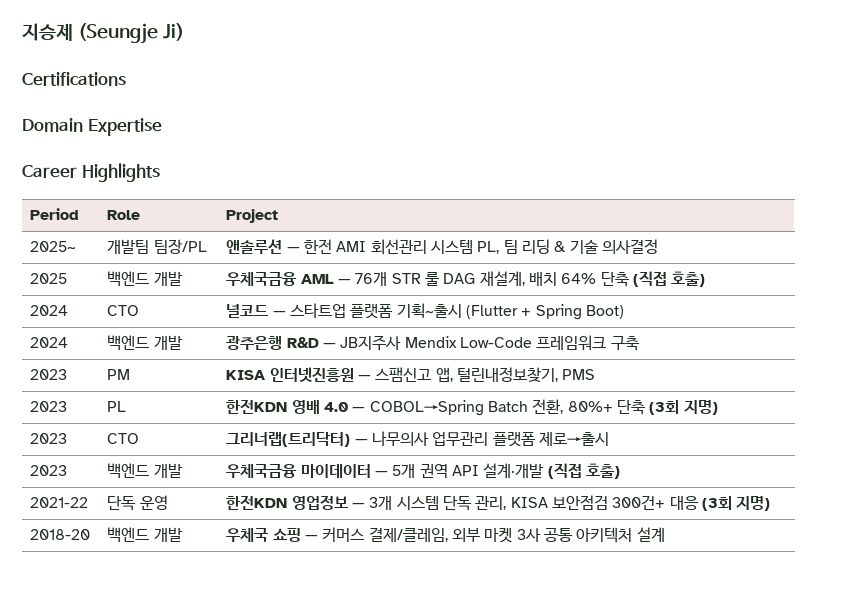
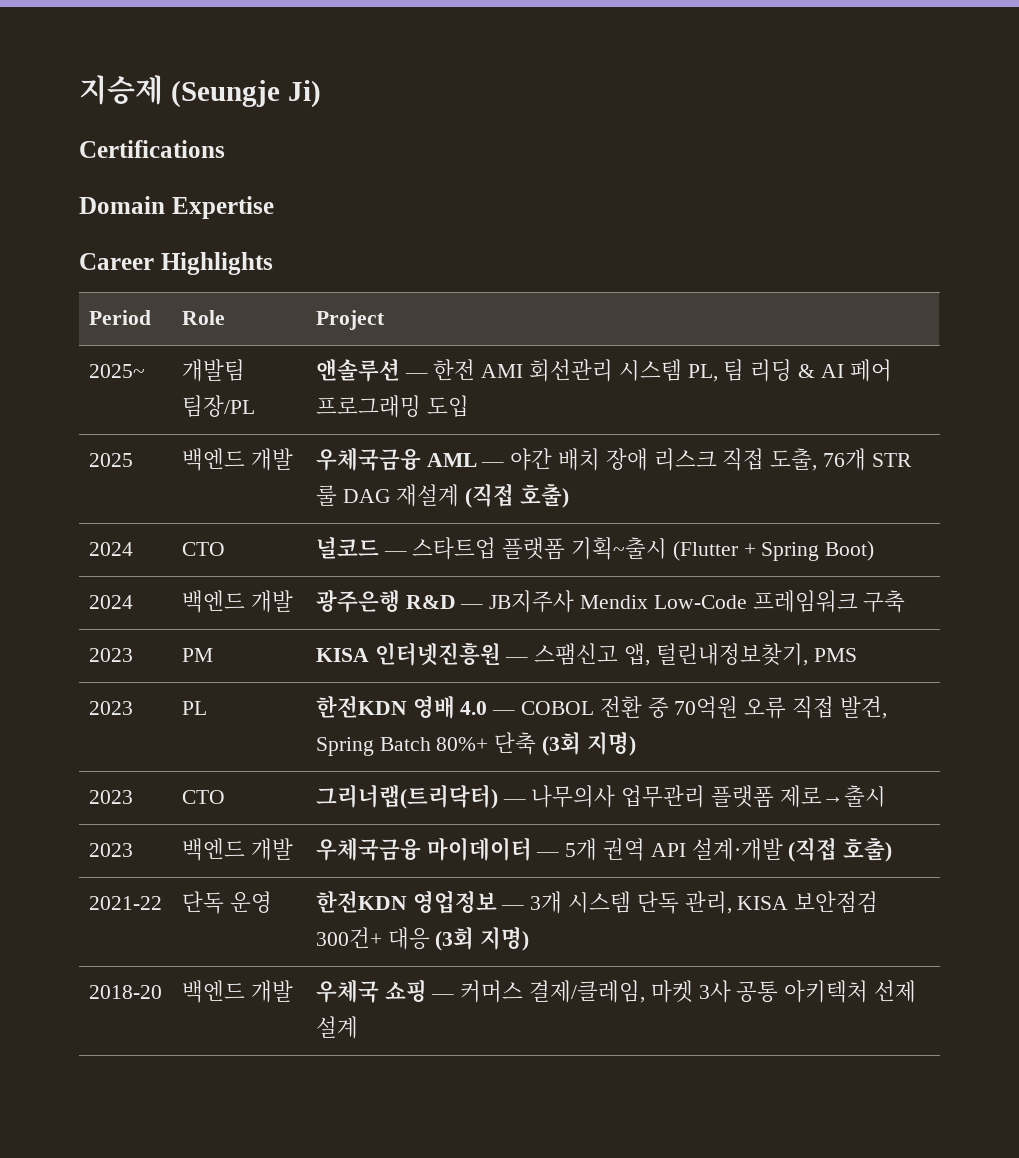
[569,239,658,254] 기술 의사결정 -> [820,359,892,382] [315,395,469,418] AI 페어 프로그래밍 도입
[355,271,630,287] 76개 STR 룰 DAG 재설계, 배치 64% 단축 -> [510,448,912,471] [315,484,460,507] 야간 배치 장애 리스크 직접 도출, 76개 STR 룰 DAG 재설계
[369,399,564,416] COBOL→Spring Batch 전환, -> [521,696,887,719] [315,737,431,756] COBOL 전환 중 70억원 오류 직접 발견, Spring Batch
[451,528,480,542] 외부 -> (646, 991) none
(633, 535) none -> [874,980,917,1003] 선제

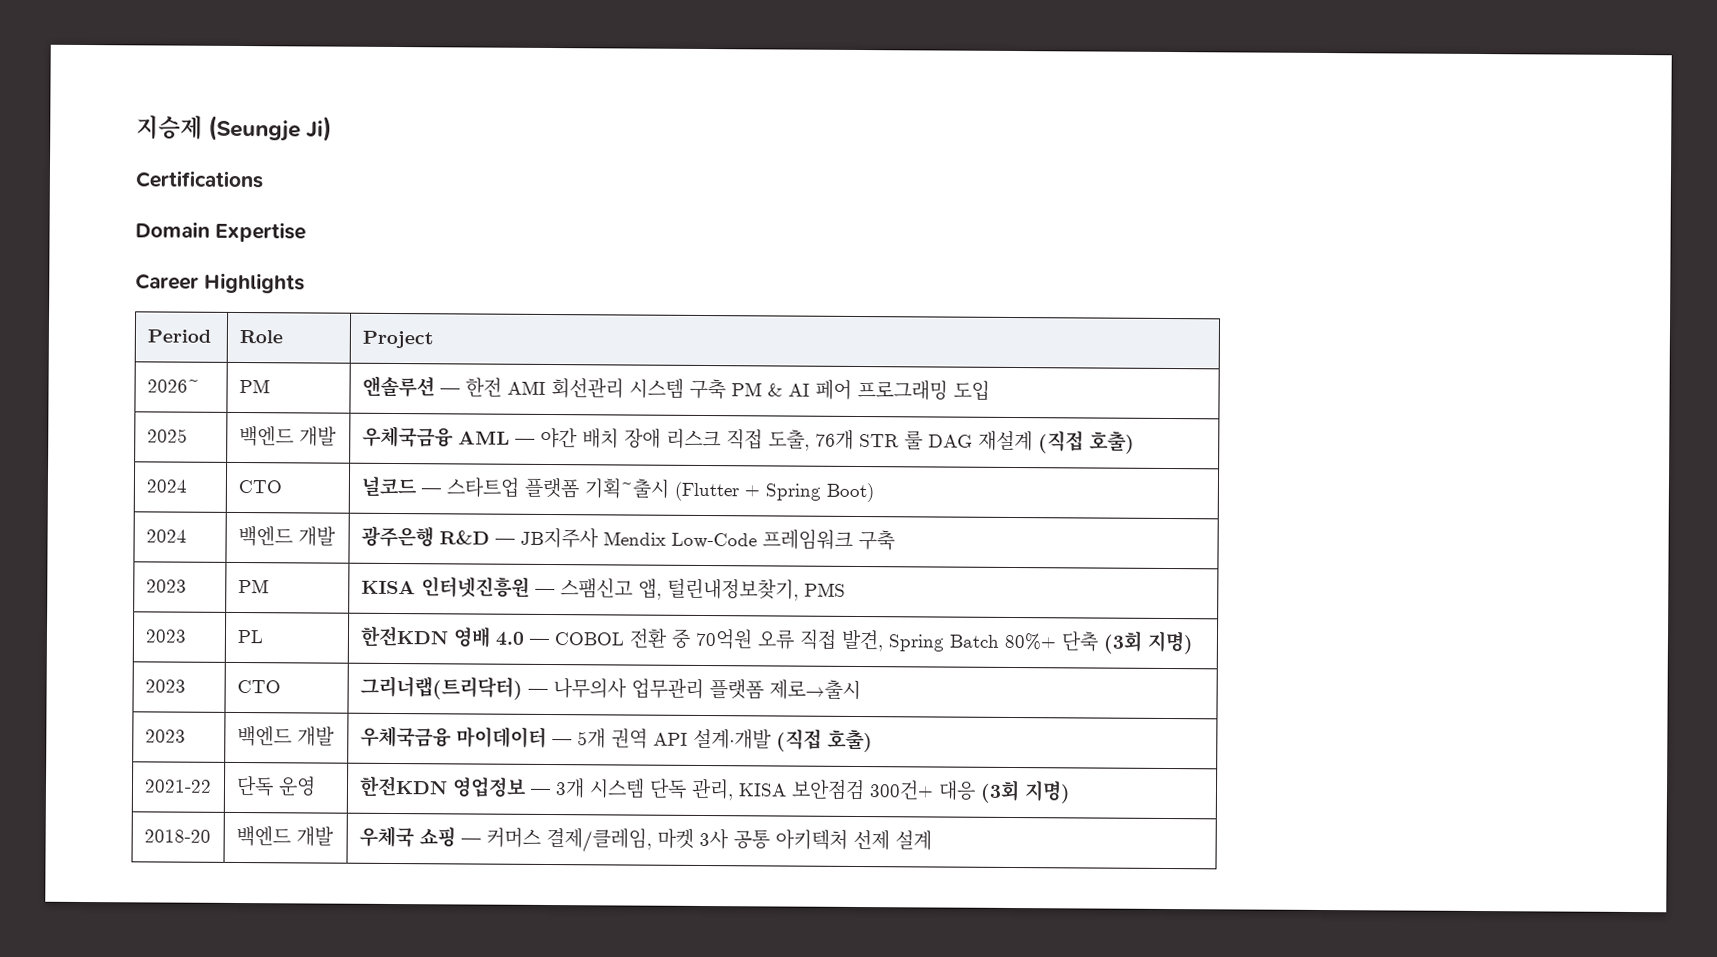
[88,364,145,378] [181,359,245,382] [181,395,255,417] 2025~ | 개발팀 팀장/PL -> [146,379,200,393] [238,378,270,394] 2026~ | PM
[687,359,793,382] PL, 팀 리딩 -> [688,378,762,400] 구축 PM

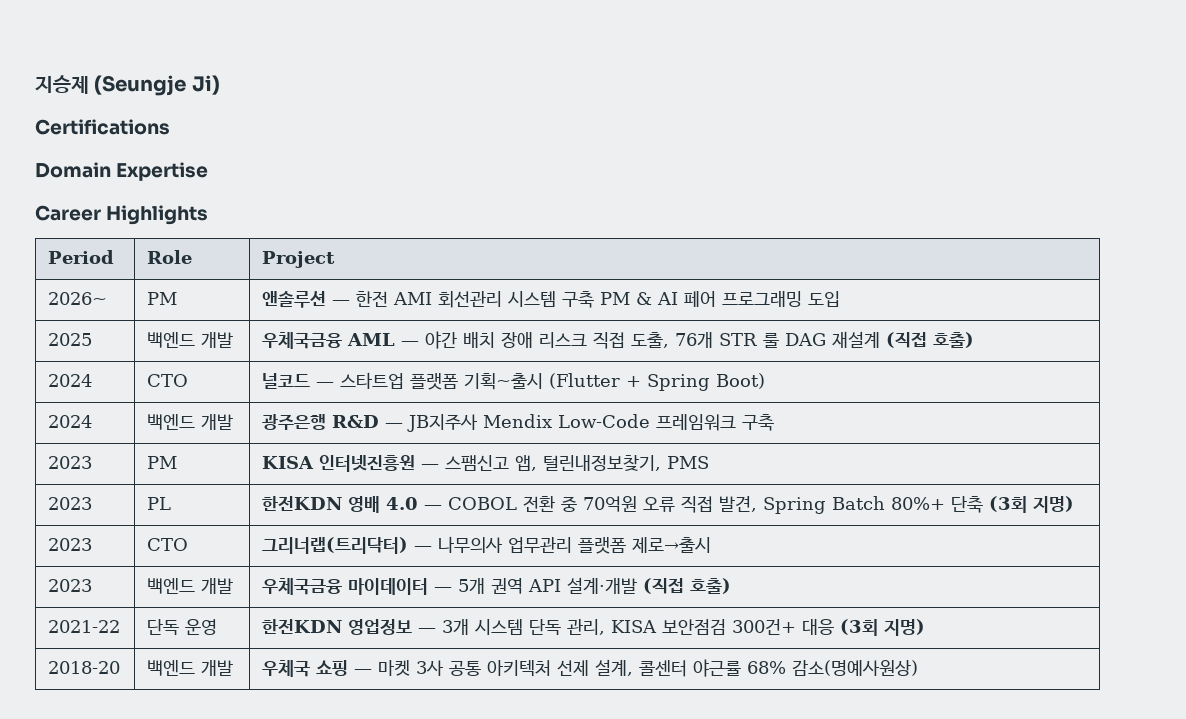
[485,826,652,853] 커머스 결제/클레임, -> (373, 671) none
[894,830,932,851] 설계 -> [595,659,919,677] 설계, 콜센터 야근률 68% 감소(명예사원상)

